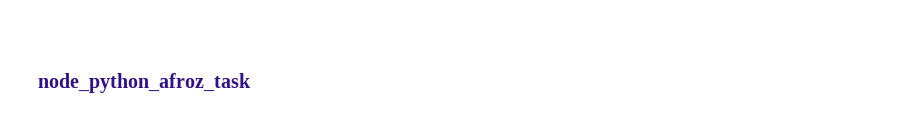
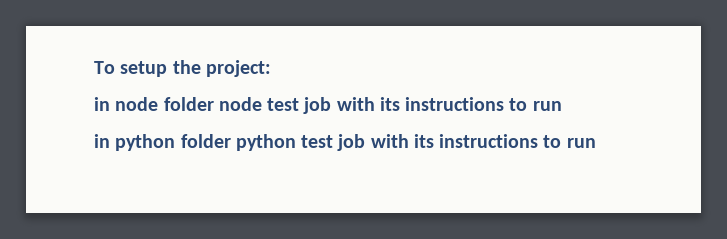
[38,73,251,93] node_python_afroz_task -> [94,60,271,77] [94,97,562,114] [94,134,596,151] To setup the project: // in node folder node test job with its instructions to run // in python folder python test job with its instructions to run

